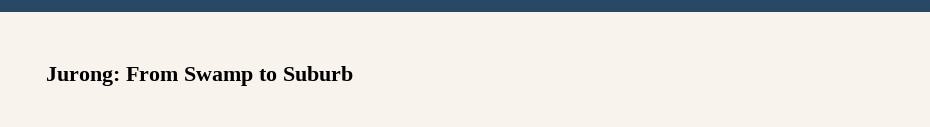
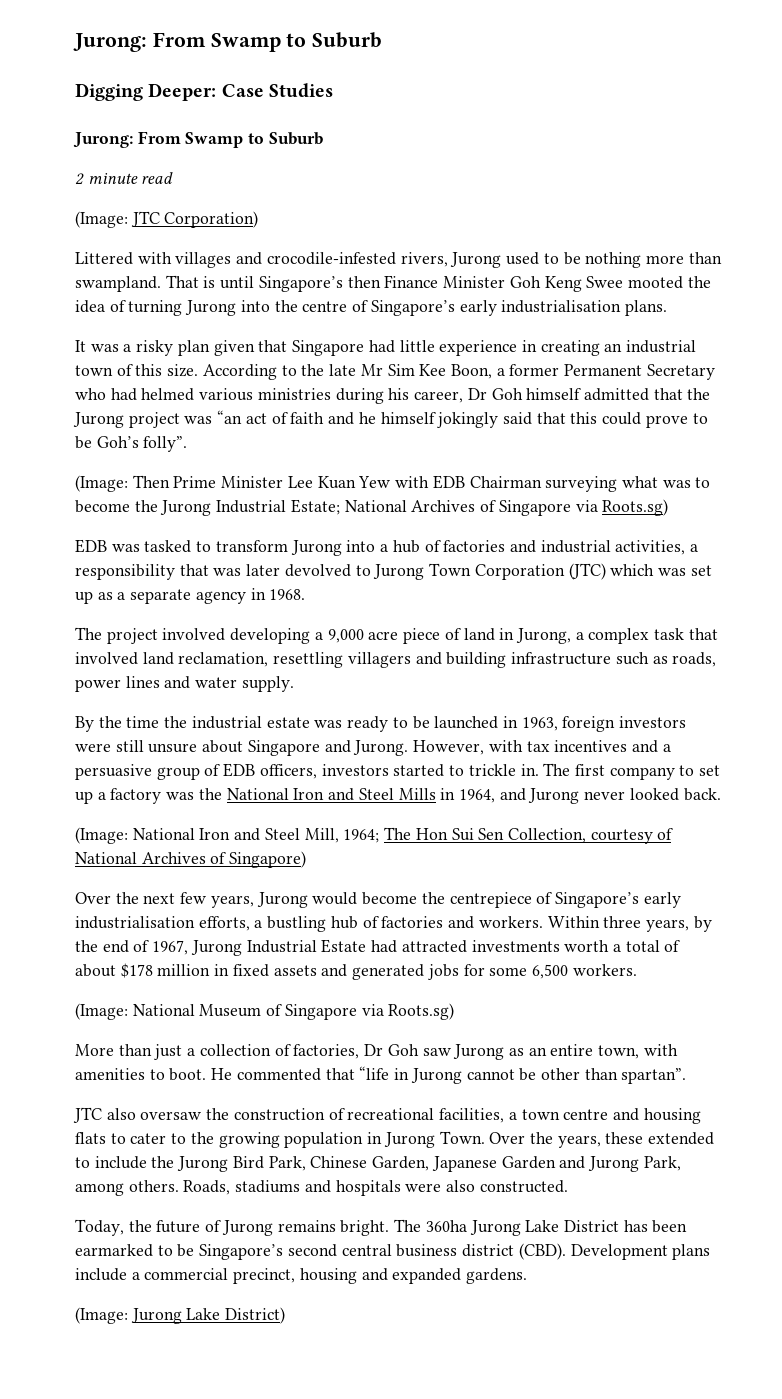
[46,66,353,86] Jurong: From Swamp to Suburb -> [73,32,383,52] [75,83,333,101] [73,131,323,148] [75,172,174,185] [75,211,259,228] [75,252,722,268] [75,275,711,292] [75,300,667,316] [75,340,697,356] [75,364,715,380] [75,388,711,404] [73,410,708,428] [75,436,188,452] [75,475,711,492] [75,499,669,516] [75,539,699,556] [75,563,712,580] [75,588,306,604] [75,627,718,644] [75,652,717,668] [75,676,294,692] [75,716,687,732] [75,740,671,756] [75,763,721,780] [75,788,721,804] [75,827,674,844] [75,851,307,868] [75,892,681,908] [75,916,712,932] [75,939,681,956] [75,963,637,980] [75,1003,455,1020] [75,1044,678,1060] [75,1066,687,1084] [73,1107,701,1124] [75,1131,715,1148] [75,1156,681,1172] [75,1180,568,1196] [75,1219,688,1236] [75,1243,711,1260] [75,1268,528,1284] [75,1307,286,1324] Jurong: From Swamp to Suburb // Digging Deeper: Case Studies // Jurong: From Swamp to Suburb // 2 minute read // (Image: JTC Corporation) // Littered with villages and crocodile-infested rivers, Jurong used to be nothing more than swampland. That is until Singapore’s then Finance Minister Goh Keng Swee mooted the idea of turning Jurong into the centre of Singapore’s early industrialisation plans. // It was a risky plan given that Singapore had little experience in creating an industrial town of this size. According to the late Mr Sim Kee Boon, a former Permanent Secretary who had helmed various ministries during his career, Dr Goh himself admitted that the Jurong project was “an act of faith and he himself jokingly said that this could prove to be Goh’s folly”. // (Image: Then Prime Minister Lee Kuan Yew with EDB Chairman surveying what was to become the Jurong Industrial Estate; National Archives of Singapore via Roots.sg) // EDB was tasked to transform Jurong into a hub of factories and industrial activities, a responsibility that was later devolved to Jurong Town Corporation (JTC) which was set up as a separate agency in 1968. // The project involved developing a 9,000 acre piece of land in Jurong, a complex task that involved land reclamation, resettling villagers and building infrastructure such as roads, power lines and water supply. // By the time the industrial estate was ready to be launched in 1963, foreign investors were still unsure about Singapore and Jurong. However, with tax incentives and a persuasive group of EDB officers, investors started to trickle in. The first company to set up a factory was the National Iron and Steel Mills in 1964, and Jurong never looked back. // (Image: National Iron and Steel Mill, 1964; The Hon Sui Sen Collection, courtesy of National Archives of Singapore) // Over the next few years, Jurong would become the centrepiece of Singapore’s early industrialisation efforts, a bustling hub of factories and workers. Within three years, by the end of 1967, Jurong Industrial Estate had attracted investments worth a total of about $178 million in fixed assets and generated jobs for some 6,500 workers. // (Image: National Museum of Singapore via Roots.sg) // More than just a collection of factories, Dr Goh saw Jurong as an entire town, with amenities to boot. He commented that “life in Jurong cannot be other than spartan”. // JTC also oversaw the construction of recreational facilities, a town centre and housing flats to cater to the growing population in Jurong Town. Over the years, these extended to include the Jurong Bird Park, Chinese Garden, Japanese Garden and Jurong Park, among others. Roads, stadiums and hospitals were also constructed. // Today, the future of Jurong remains bright. The 360ha Jurong Lake District has been earmarked to be Singapore’s second central business district (CBD). Development plans include a commercial precinct, housing and expanded gardens. // (Image: Jurong Lake District)

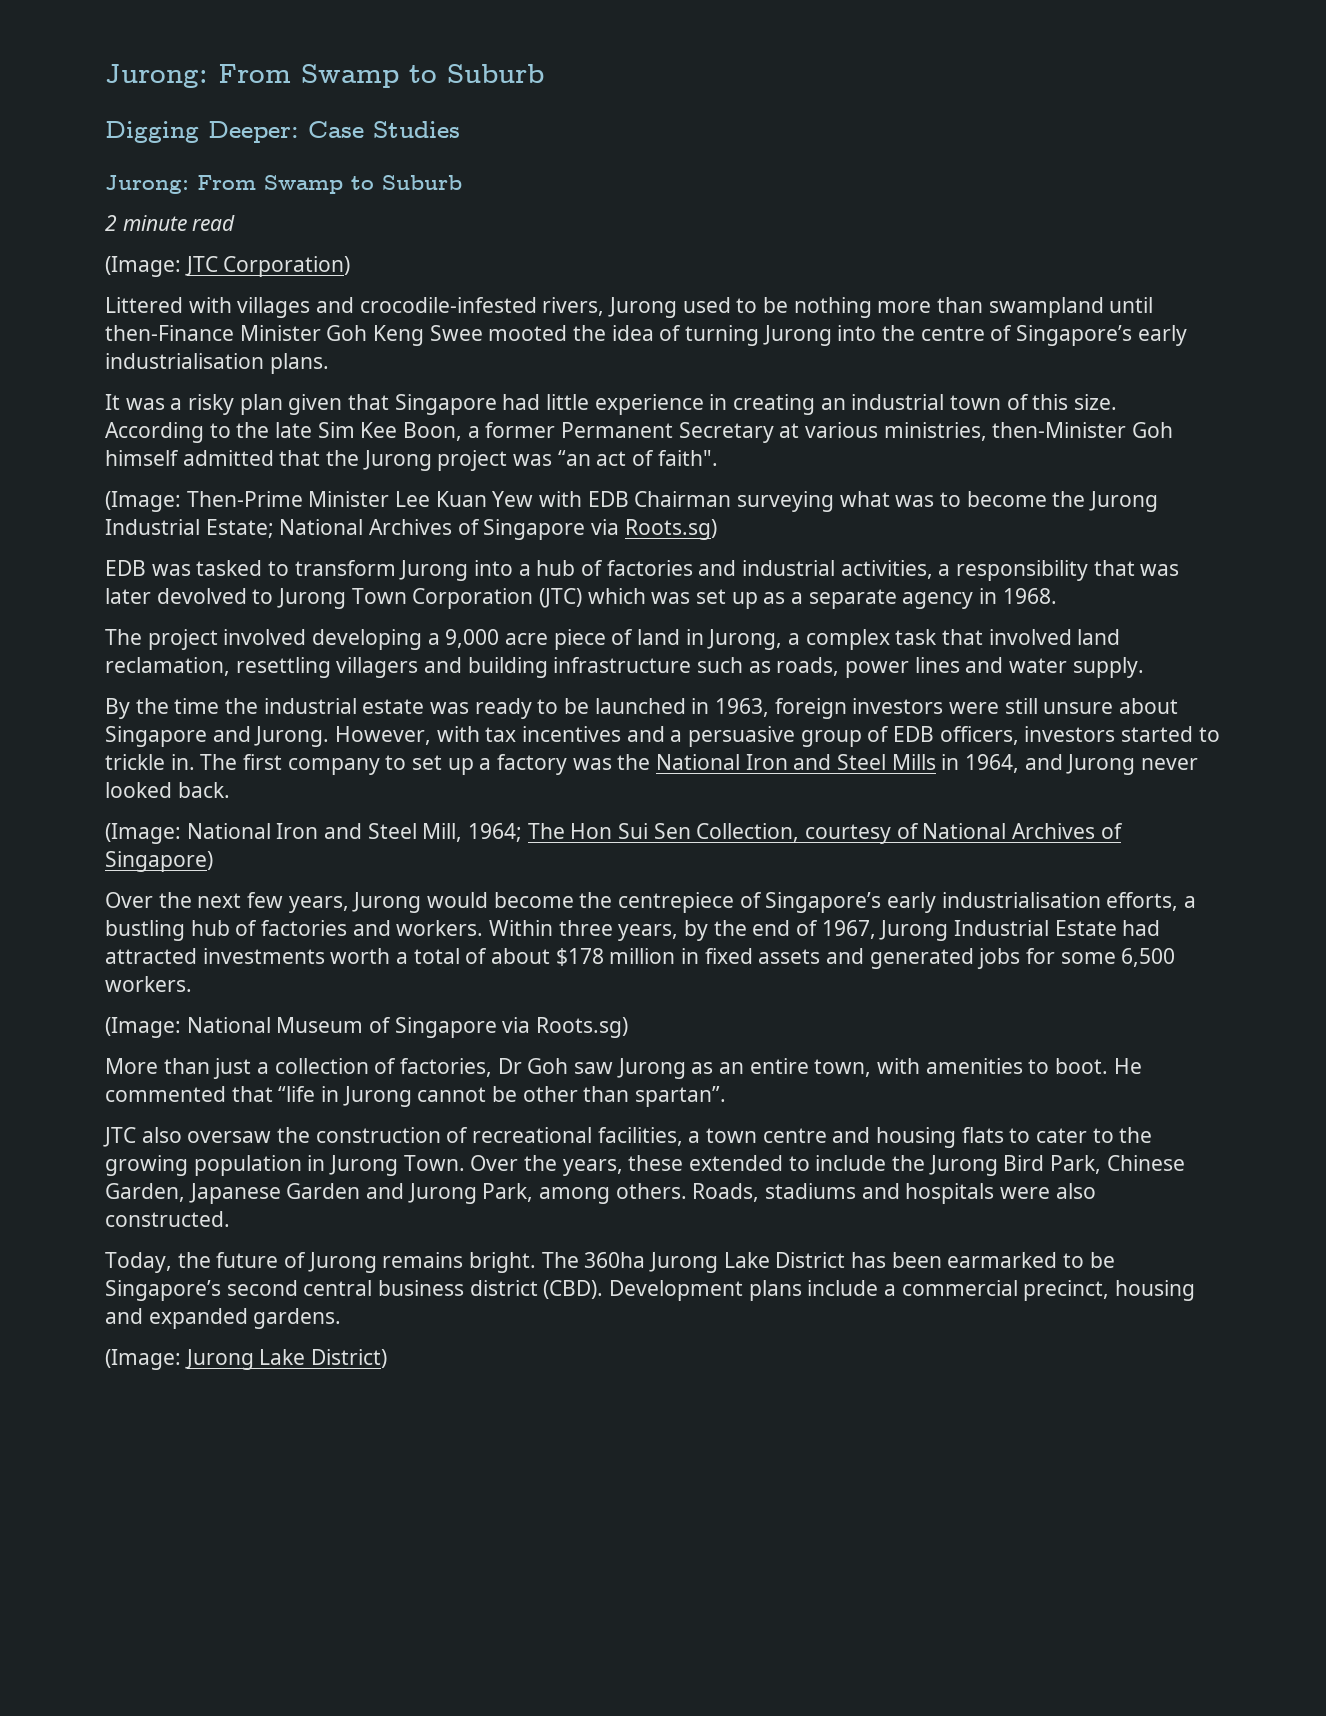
[75,275,439,292] swampland. That is until Singapore’s then Finance -> [988,297,1154,318] [105,325,234,341] swampland until then-Finance
[360,364,383,376] Mr -> (313, 430) none
[75,388,487,404] who had helmed various ministries during his career, Dr -> [779,422,1127,441] at various ministries, then-Minister
[290,412,708,428] [75,436,188,452] [75,475,217,492] faith and he himself jokingly said that this could prove to be Goh’s folly”. // (Image: Then Prime -> [657,450,718,466] [105,491,303,512] faith". // (Image: Then-Prime

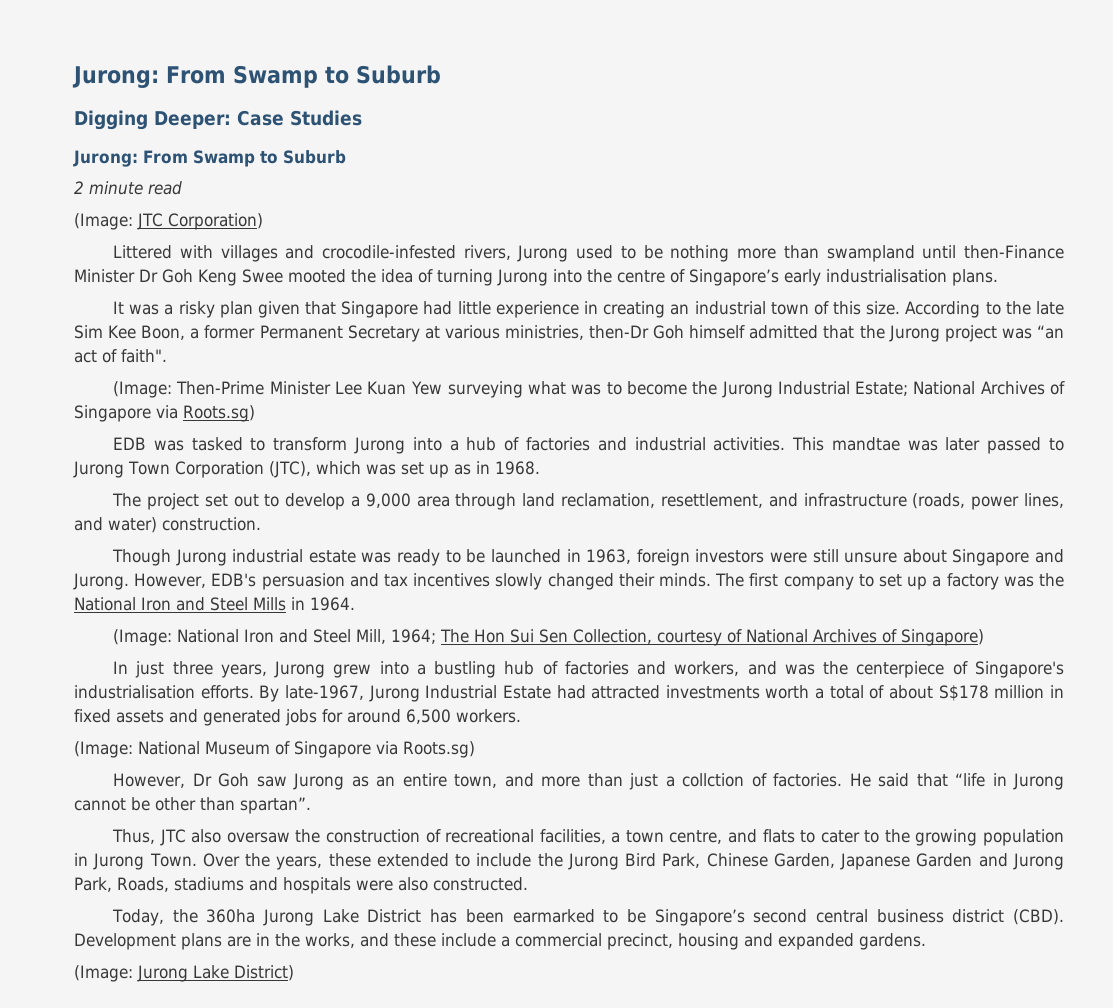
(321, 333) none -> [139,269,158,282] Dr
[992,422,1127,438] then-Minister -> [589,325,650,339] then-Dr
[539,491,732,507] with EDB Chairman -> (443, 388) none
[840,560,1135,581] activities, a responsibility that -> [713,437,900,451] activities. This mandtae
[156,588,247,604] devolved -> [987,437,1042,454] passed
[539,588,583,608] (JTC) -> [268,461,311,478] (JTC),
[791,589,974,609] a separate agency -> (471, 469) none
[223,629,1121,650] [105,657,1144,678] [105,698,259,719] involved developing a 9,000 acre piece of land in Jurong, a complex task that involved land reclamation, resettling villagers and building infrastructure such as roads, power lines and water supply. // By the time the -> [204,493,1064,510] [74,517,261,533] [112,549,227,566] set out to develop a 9,000 area through land reclamation, resettlement, and infrastructure (roads, power lines, and water) construction. // Though Jurong
[436,726,1220,747] [105,754,195,770] with tax incentives and a persuasive group of EDB officers, investors started to trickle in. -> [211,573,711,590] EDB's persuasion and tax incentives slowly changed their minds.
[965,754,1199,775] [105,782,230,798] 1964, and Jurong never looked back. -> [310,597,355,611] 1964.
[105,892,1179,913] Over the next few years, Jurong would become the centrepiece of Singapore’s early industrialisation efforts, -> [113,661,409,678] In just three years, Jurong grew into
[396,920,876,941] workers. Within three years, by the end of 1967, -> [674,661,1064,678] [74,685,364,702] workers, and was the centerpiece of Singapore's industrialisation efforts. By late-1967,
[555,948,604,966] $178 -> [938,685,989,701] S$178
[1060,952,1116,964] some -> [347,709,401,723] around
[105,1058,493,1079] More than just a collection of factories, -> [113,773,186,788] However,
[877,1058,1142,1074] [105,1086,226,1102] with amenities to boot. He commented -> [504,773,910,790] and more than just a collction of factories. He said
(727, 1096) none -> [112,829,156,844] Thus,
[762,1127,957,1148] centre and housing -> [669,829,757,844] centre, and
[539,1183,687,1204] among others. -> (112, 884) none
[216,1252,579,1273] future of Jurong remains bright. The -> (198, 916) none
(802, 1290) none -> [227,933,436,948] are in the works, and these

